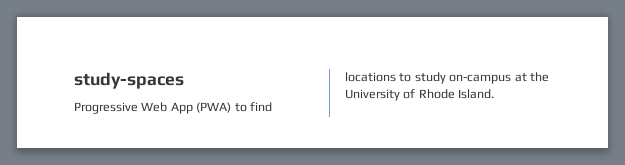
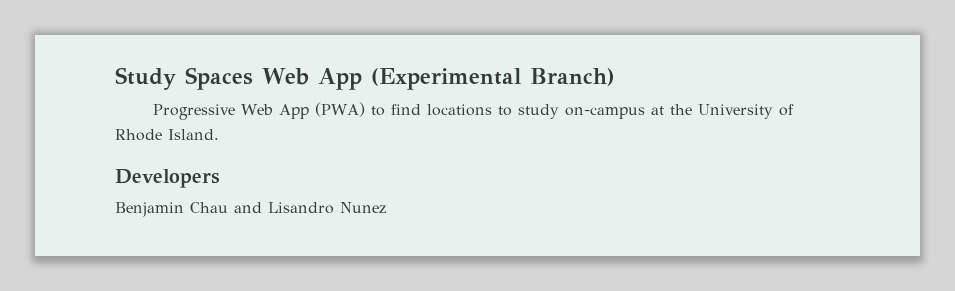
[74,72,184,89] study-spaces -> [115,67,615,90] Study Spaces Web App (Experimental Branch)
(495, 94) none -> [115,169,220,188] [115,202,386,217] // Developers // Benjamin Chau and Lisandro Nunez

